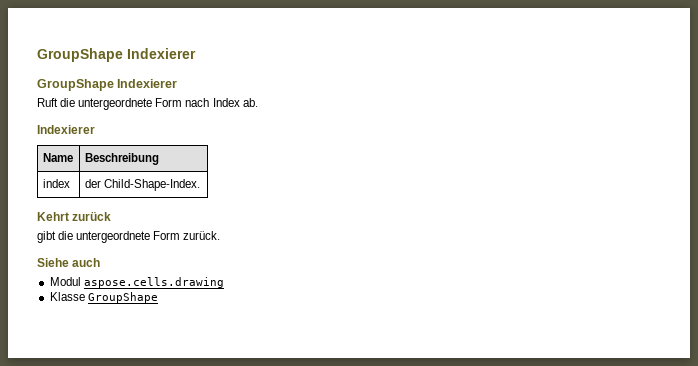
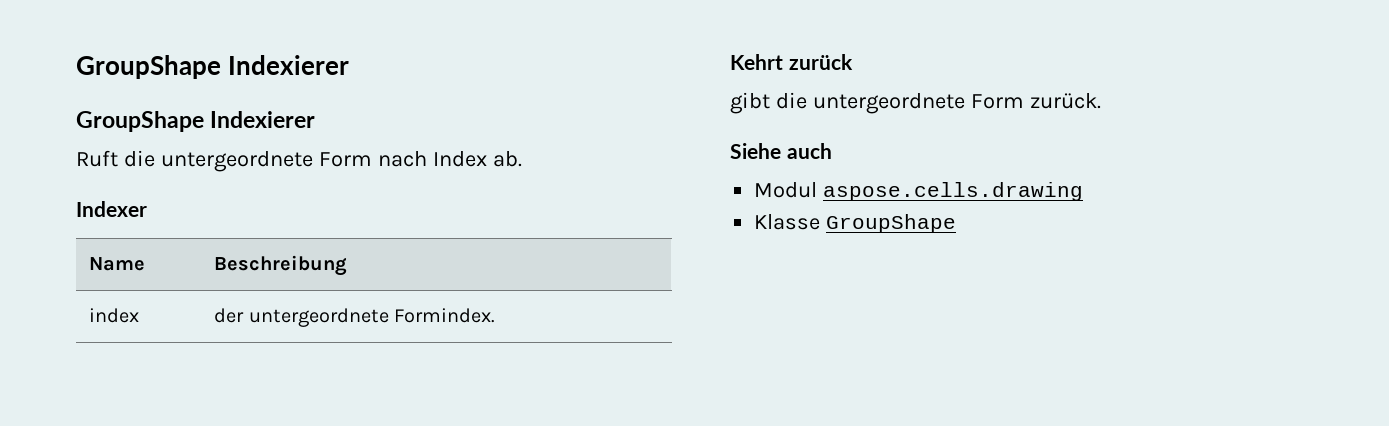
[37,125,95,134] Indexierer -> [76,201,147,217] Indexer
[103,179,200,191] Child-Shape-Index. -> [248,308,496,327] untergeordnete Formindex.

